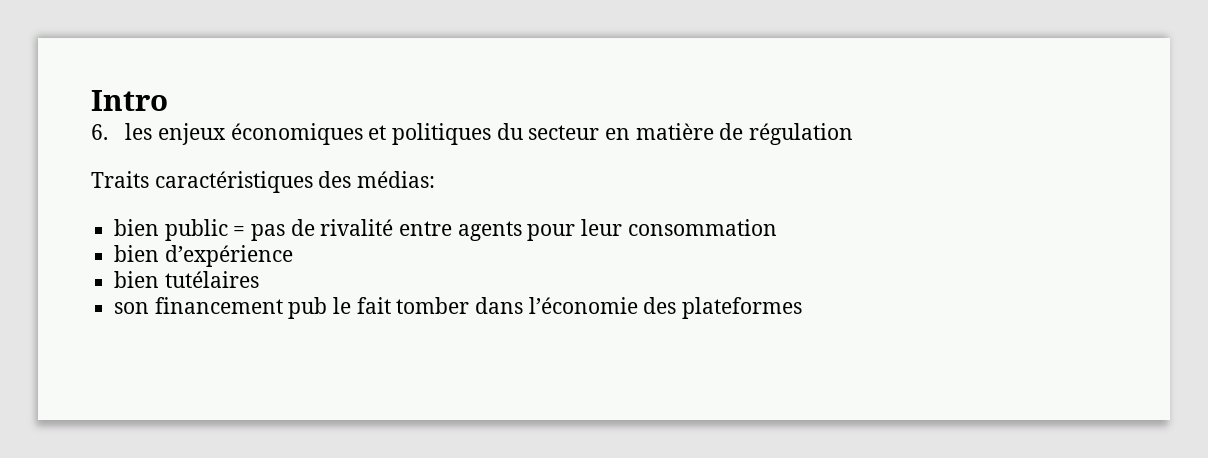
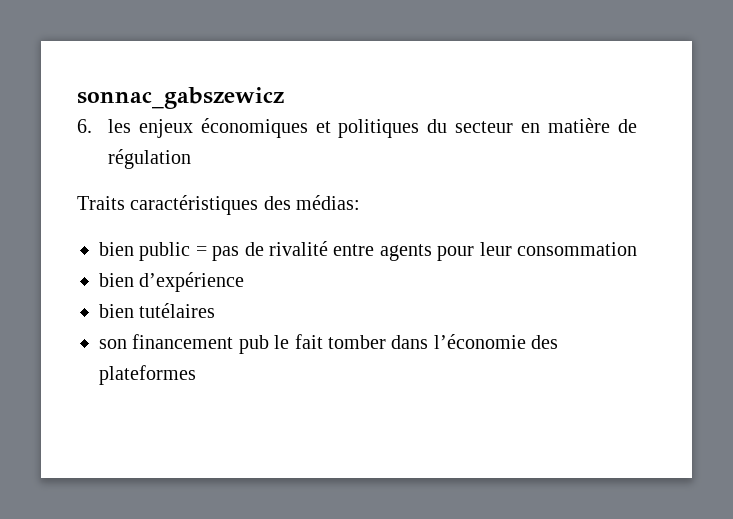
[91,90,168,111] Intro -> [77,87,284,109] sonnac_gabszewicz

